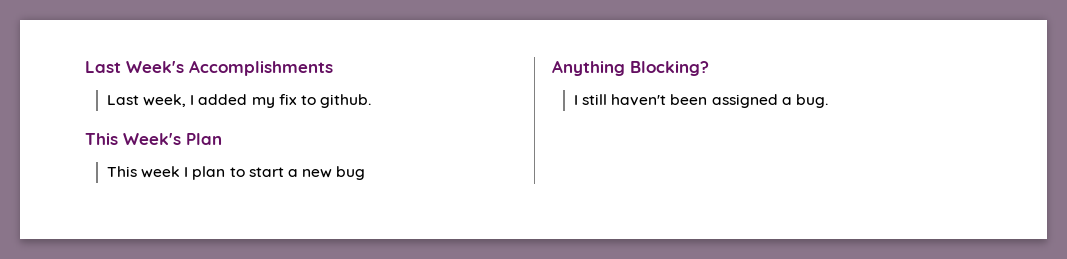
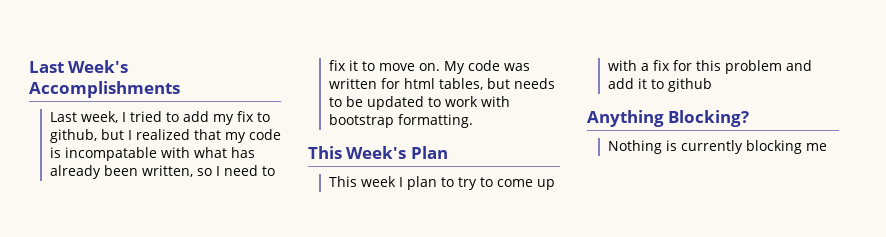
[198,94,372,108] added my fix to github. -> [129,111,270,125] [49,129,281,143] [49,147,255,161] [49,165,275,179] [328,60,530,74] [328,78,555,90] [328,96,510,110] [328,114,473,128] tried to add my fix to github, but I realized that my code is incompatable with what has already been written, so I need to fix it to move on. My code was written for html tables, but needs to be updated to work with bootstrap formatting.
[248,166,366,180] [552,60,709,76] [573,94,828,108] start a new bug // Anything Blocking? // I still haven't been assigned a bug. -> [457,177,555,190] [607,60,812,74] [607,78,712,92] [587,110,750,127] [607,140,827,154] try to come up with a fix for this problem and add it to github // Anything Blocking? // Nothing is currently blocking me

